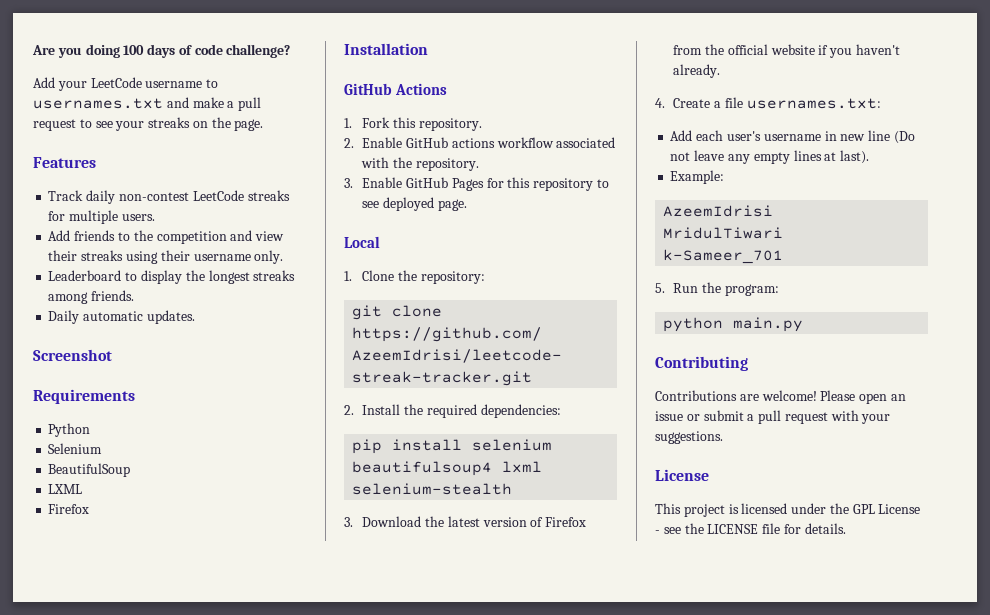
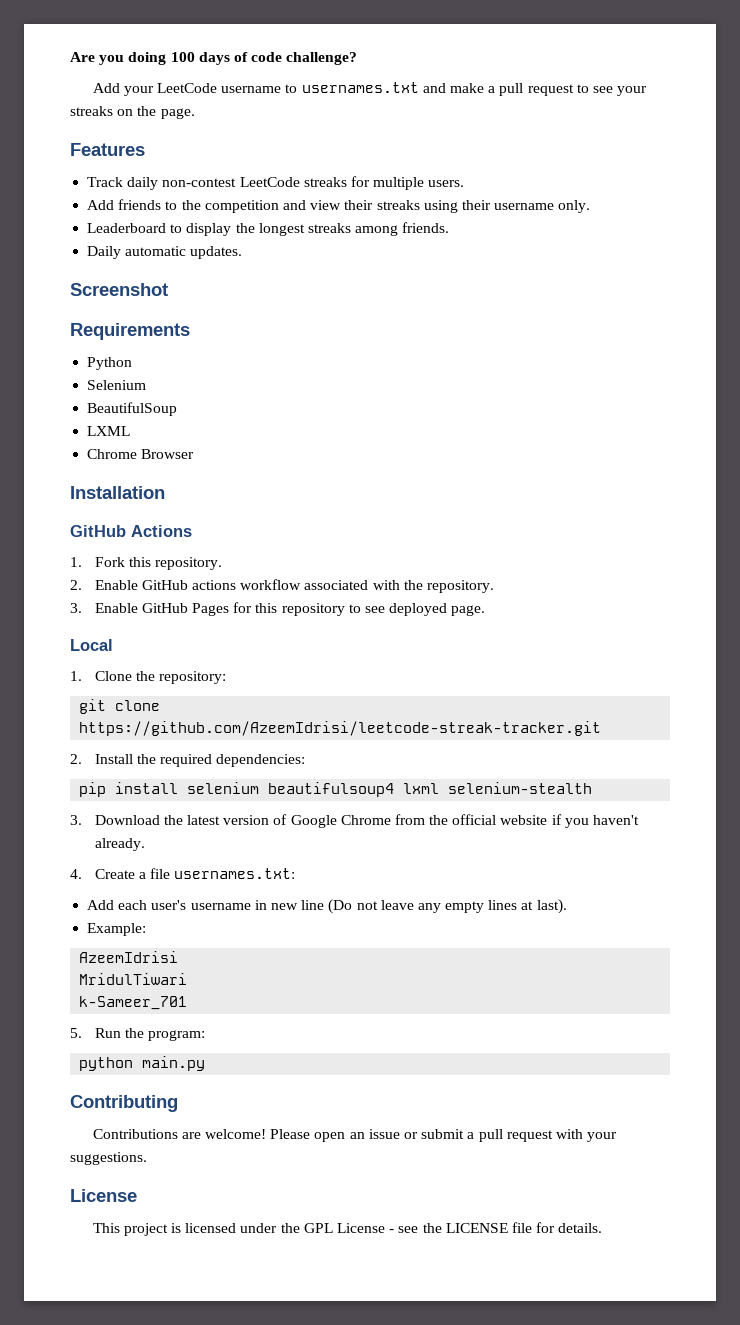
[48,504,90,514] Firefox -> [87,449,195,459] Chrome Browser
[545,517,587,527] Firefox -> [290,815,391,828] Google Chrome

